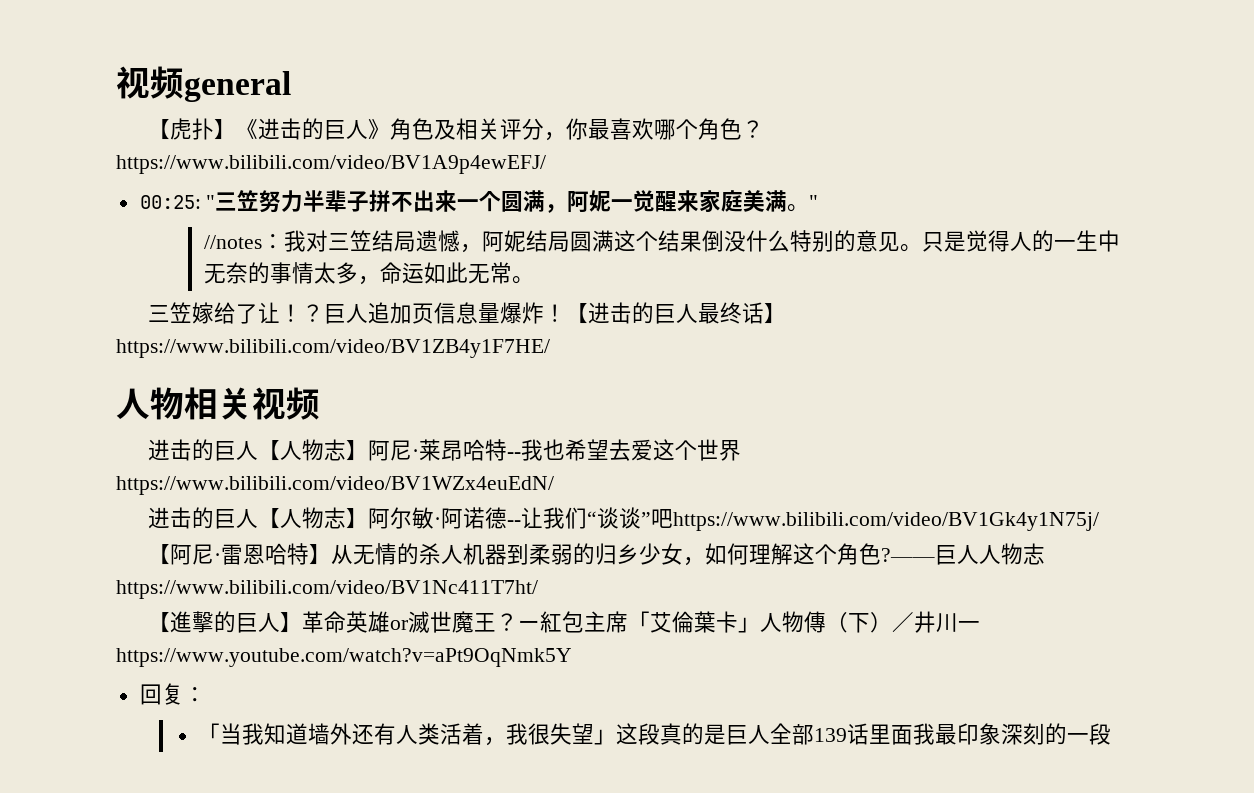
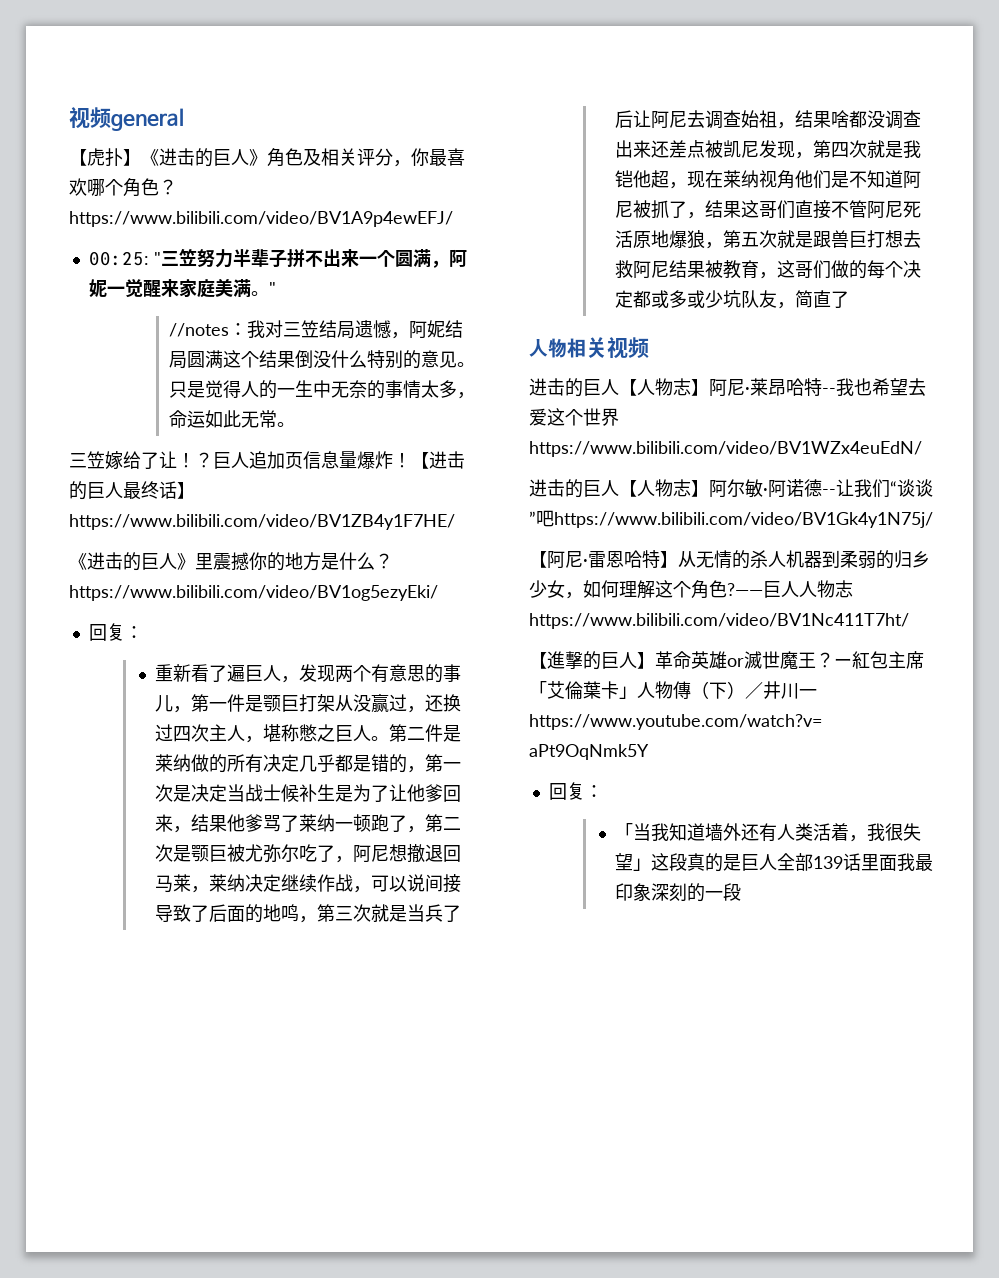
(550, 348) none -> [69,552,393,571] [69,585,438,601] [88,623,143,641] [155,664,462,683] [155,693,462,713] [155,724,462,743] [155,754,462,773] [155,784,462,802] [155,814,462,833] [155,844,462,863] [155,874,462,893] [155,904,462,923] [615,110,922,129] [615,140,922,159] [615,170,922,189] [615,200,922,219] [615,230,922,249] [615,260,922,279] [615,290,850,309] // 《进击的巨人》里震撼你的地方是什么？https://www.bilibili.com/video/BV1og5ezyEki/ // 回复： // 重新看了遍巨人，发现两个有意思的事儿，第一件是颚巨打架从没赢过，还换过四次主人，堪称憋之巨人。第二件是莱纳做的所有决定几乎都是错的，第一次是决定当战士候补生是为了让他爹回来，结果他爹骂了莱纳一顿跑了，第二次是颚巨被尤弥尔吃了，阿尼想撤退回马莱，莱纳决定继续作战，可以说间接导致了后面的地鸣，第三次就是当兵了后让阿尼去调查始祖，结果啥都没调查出来还差点被凯尼发现，第四次就是我铠他超，现在莱纳视角他们是不知道阿尼被抓了，结果这哥们直接不管阿尼死活原地爆狼，第五次就是跟兽巨打想去救阿尼结果被教育，这哥们做的每个决定都或多或少坑队友，简直了

